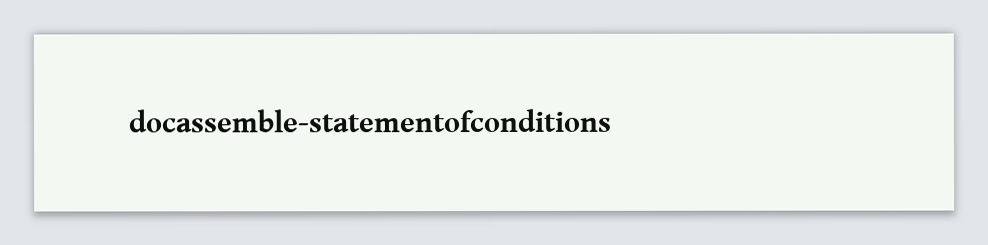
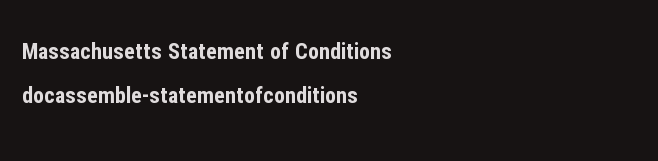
(128, 120) none -> [22,42,392,59] Massachusetts Statement of Conditions //

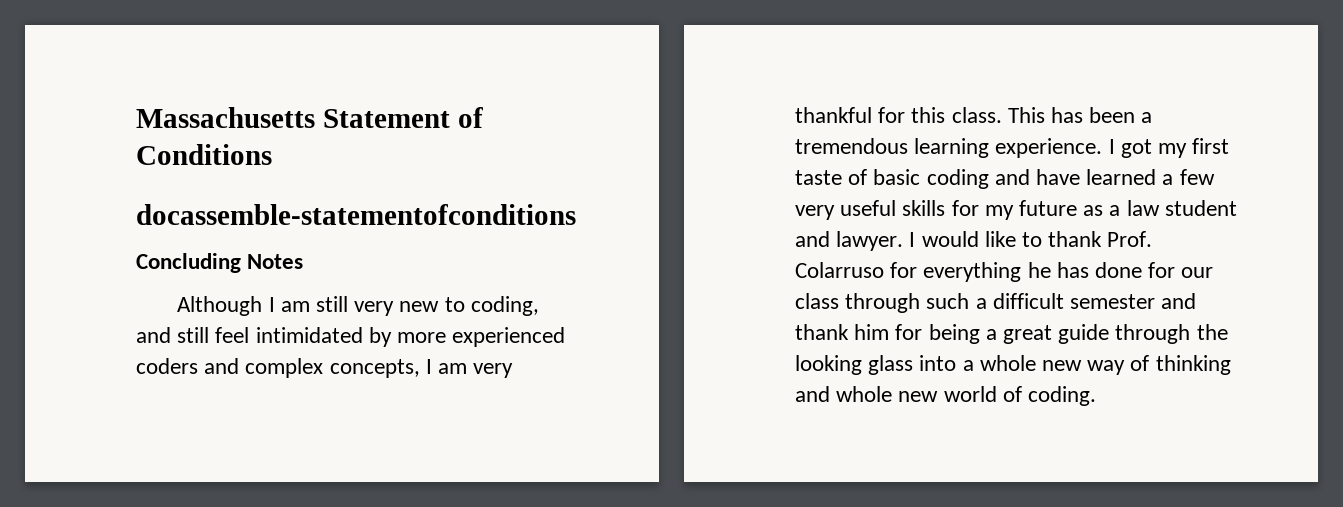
(358, 94) none -> [136,253,304,273] [177,296,539,316] [136,327,566,347] [136,358,514,378] [795,107,1153,123] [795,138,1230,158] [795,169,1215,189] [795,200,1237,220] [795,231,1153,251] [795,262,1214,282] [795,293,1197,313] [795,324,1228,344] [795,355,1231,375] [795,386,1097,406] // Concluding Notes // Although I am still very new to coding, and still feel intimidated by more experienced coders and complex concepts, I am very thankful for this class. This has been a tremendous learning experience. I got my first taste of basic coding and have learned a few very useful skills for my future as a law student and lawyer. I would like to thank Prof. Colarruso for everything he has done for our class through such a difficult semester and thank him for being a great guide through the looking glass into a whole new way of thinking and whole new world of coding.

